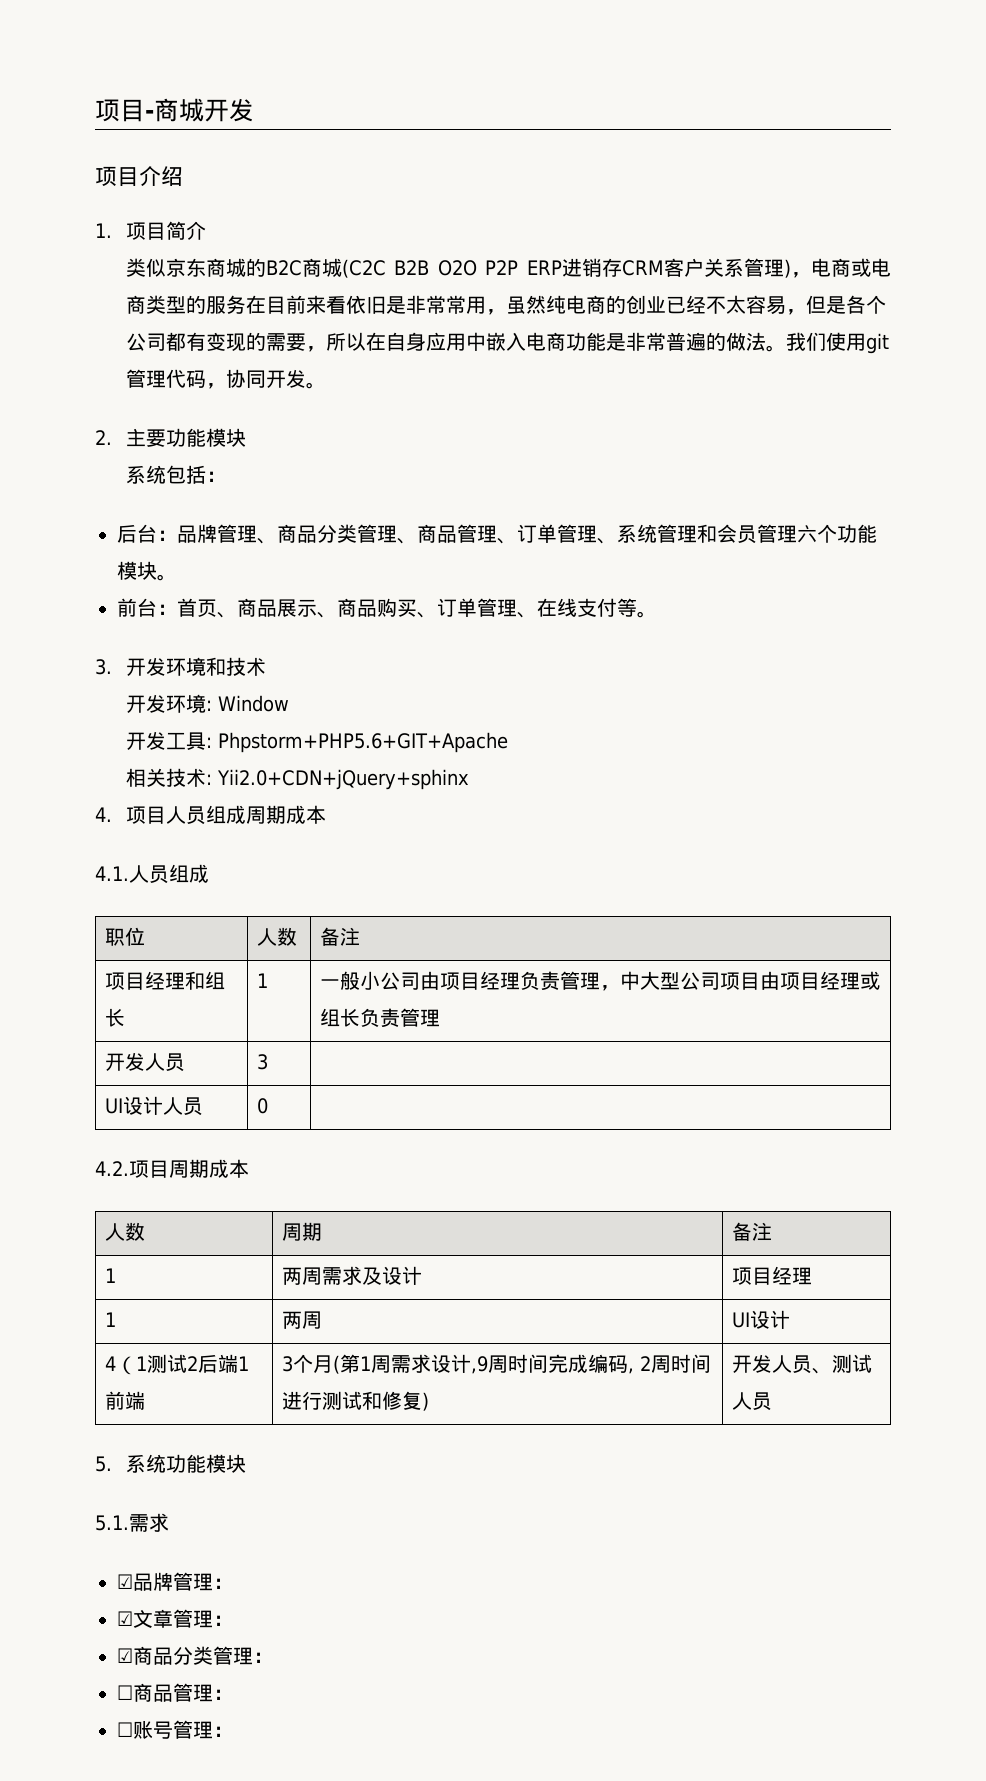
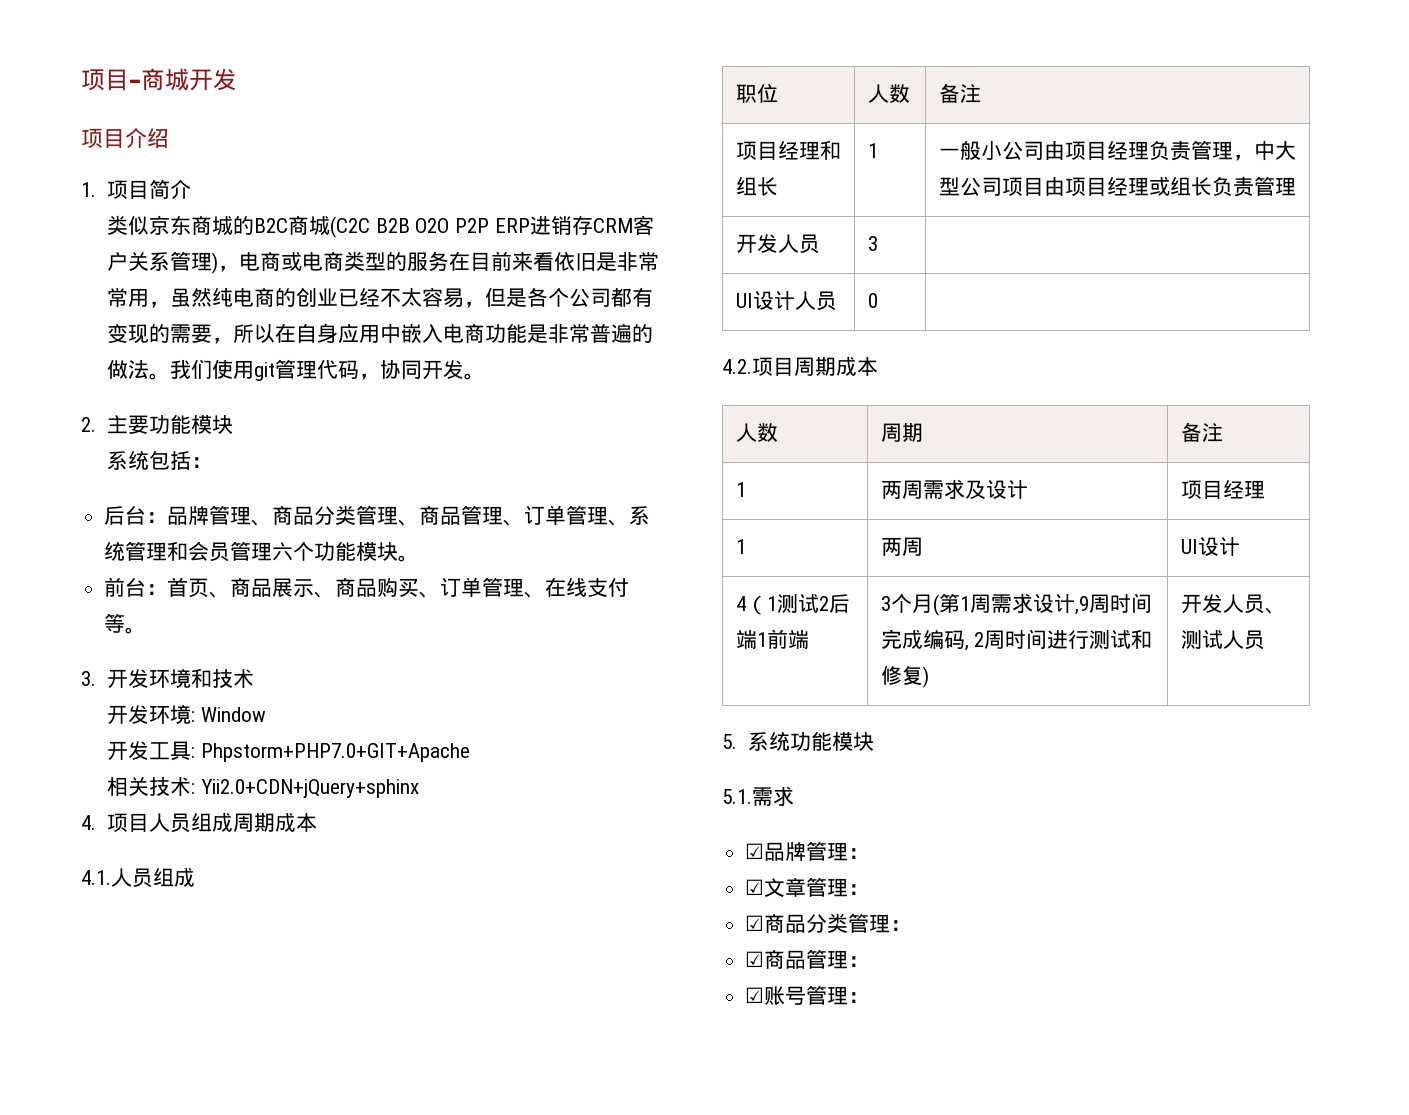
[217,732,508,753] Phpstorm+PHP5.6+GIT+Apache -> [200,743,470,762] Phpstorm+PHP7.0+GIT+Apache
[117,1685,133,1700] ☐ -> [745,951,765,967] ☑
[117,1722,133,1737] ☐ -> [745,987,765,1003] ☑

